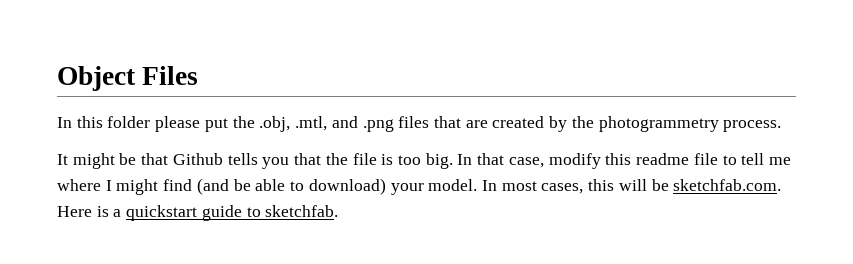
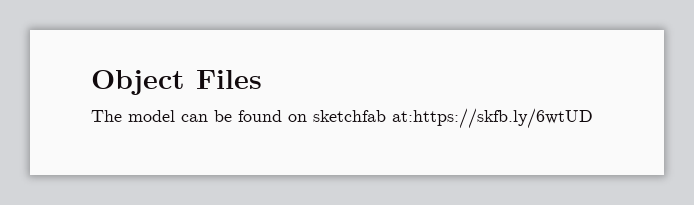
[57,116,782,132] [57,153,791,169] [57,178,782,195] [57,205,339,221] In this folder please put the .obj, .mtl, and .png files that are created by the photogrammetry process. // It might be that Github tells you that the file is too big. In that case, modify this readme file to tell me where I might find (and be able to download) your model. In most cases, this will be sketchfab.com. Here is a quickstart guide to sketchfab. -> [91,108,593,129] The model can be found on sketchfab at:https://skfb.ly/6wtUD

